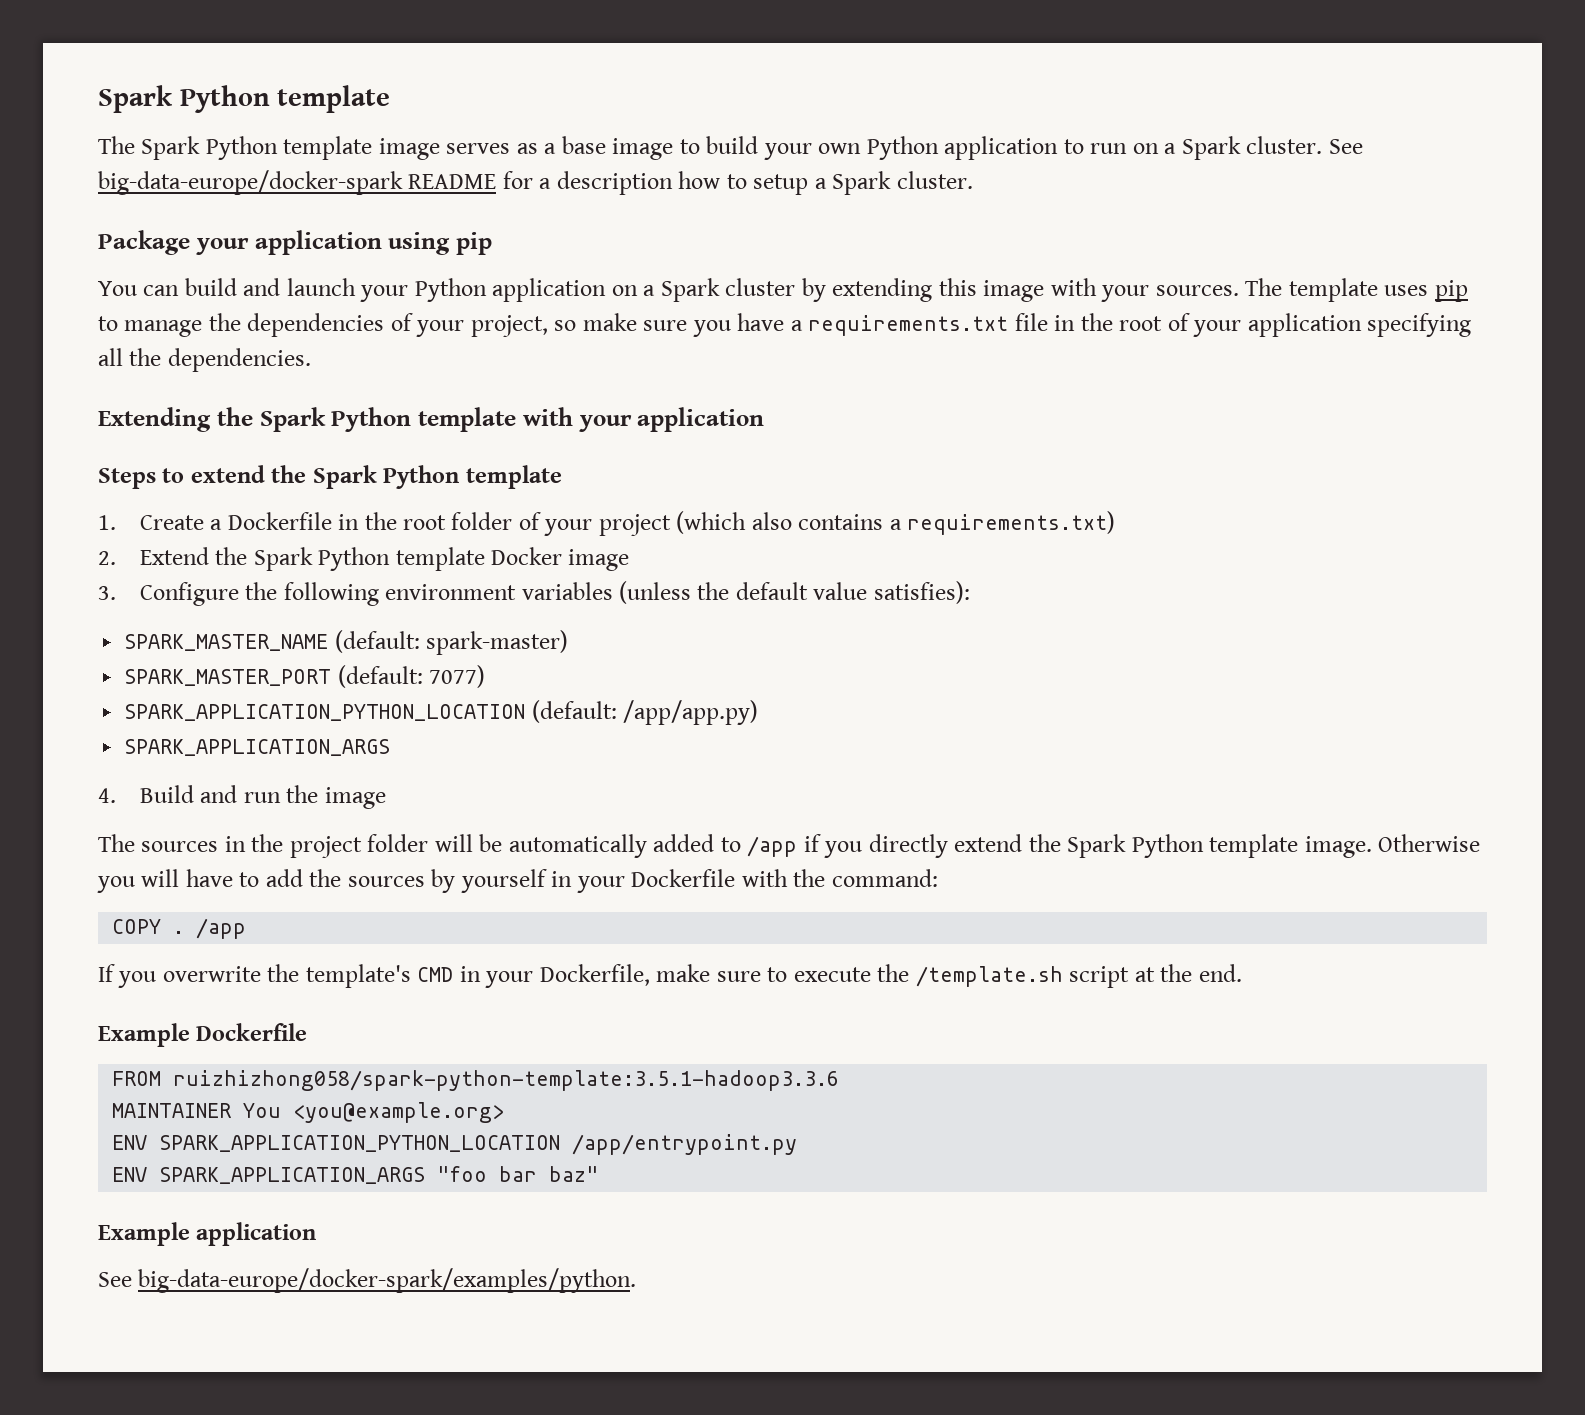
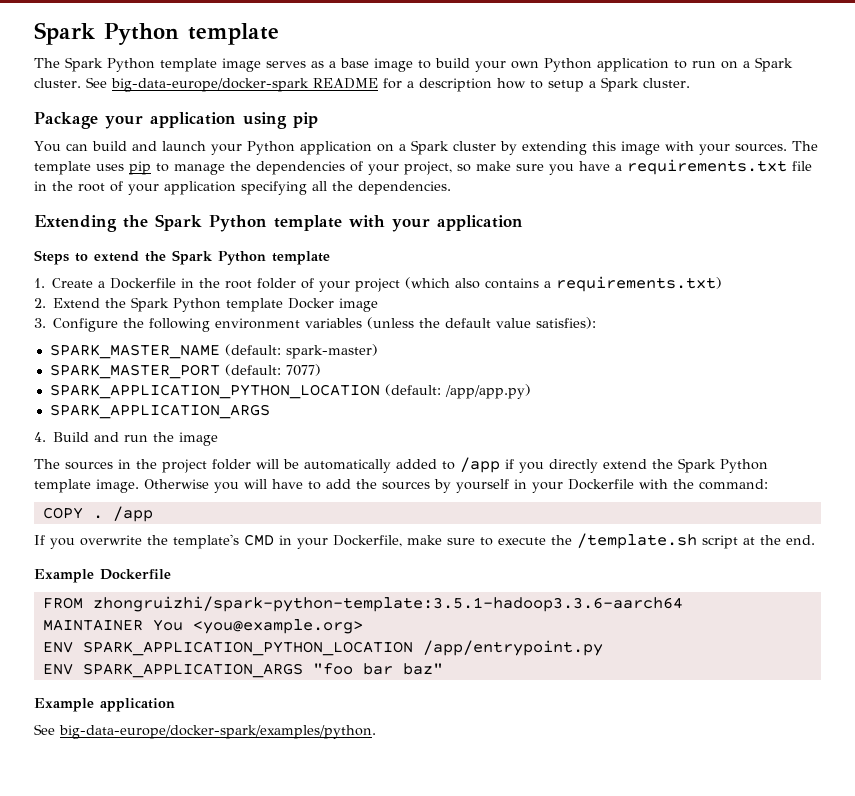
[173,1070,840,1091] ruizhizhong058/spark-python-template:3.5.1-hadoop3.3.6 -> [92,596,683,612] zhongruizhi/spark-python-template:3.5.1-hadoop3.3.6-aarch64

